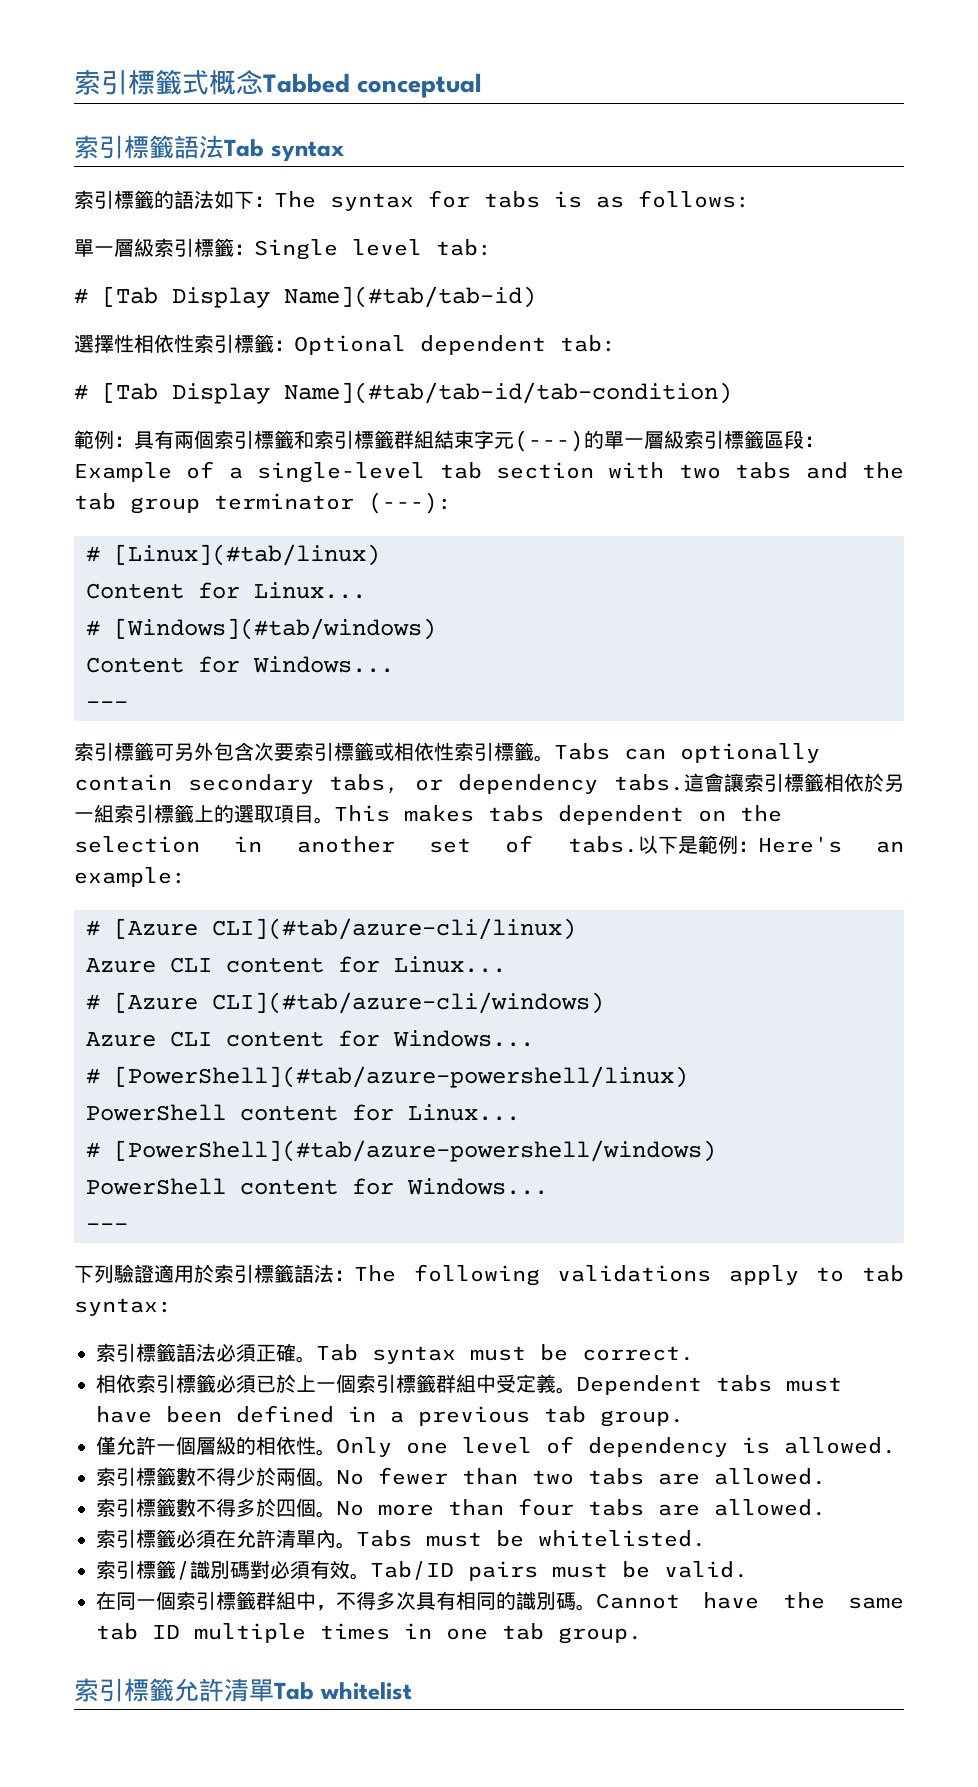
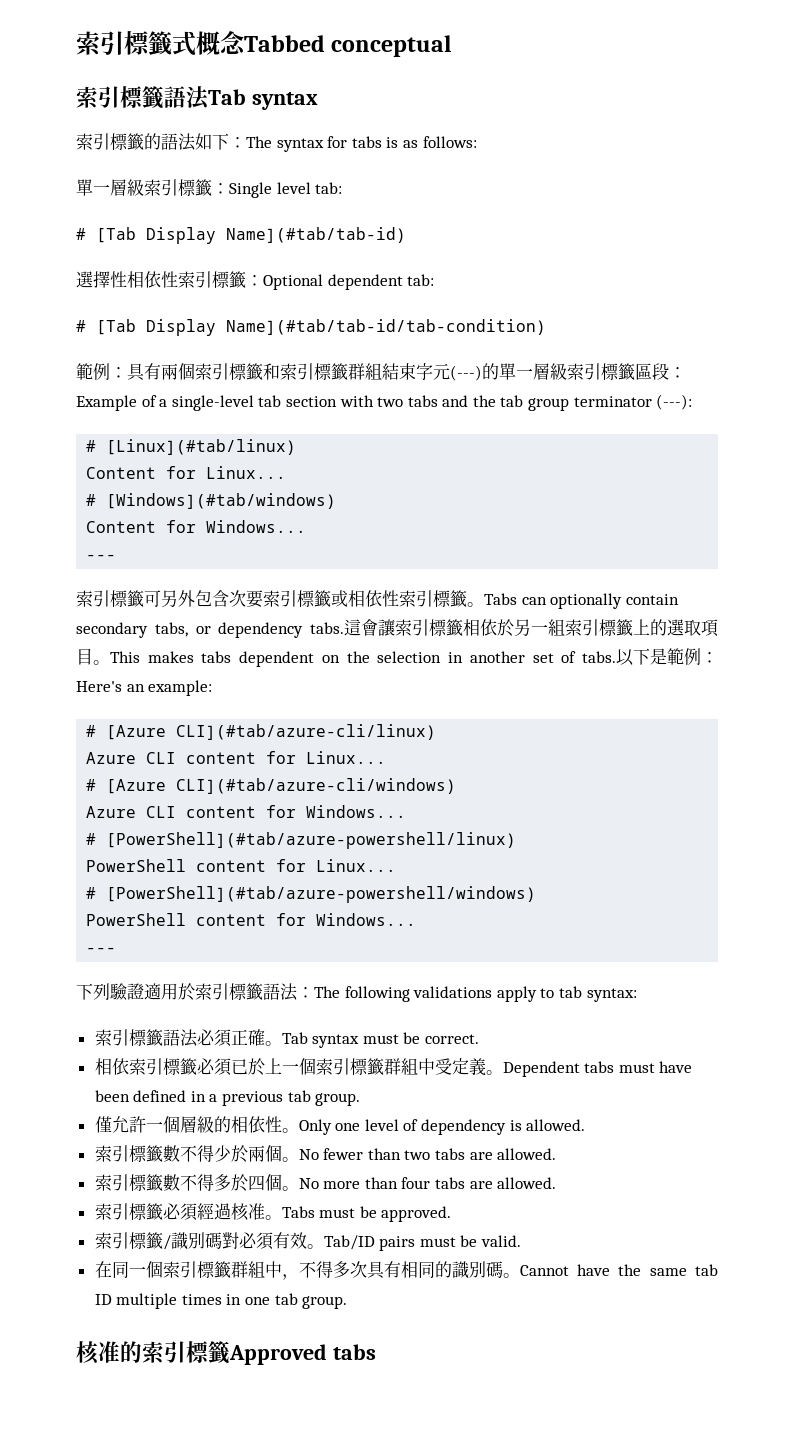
[216,1529,336,1548] 在允許清單內 -> [196,1203,265,1221] 經過核准
[538,1530,706,1547] whitelisted. -> [381,1206,452,1222] approved.
[74,1678,412,1702] 索引標籤允許清單Tab whitelist -> [76,1341,376,1365] 核准的索引標籤Approved tabs

